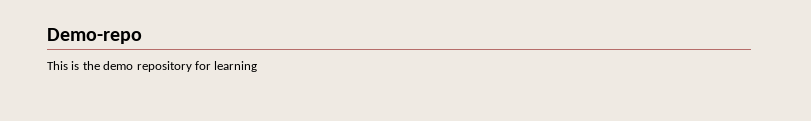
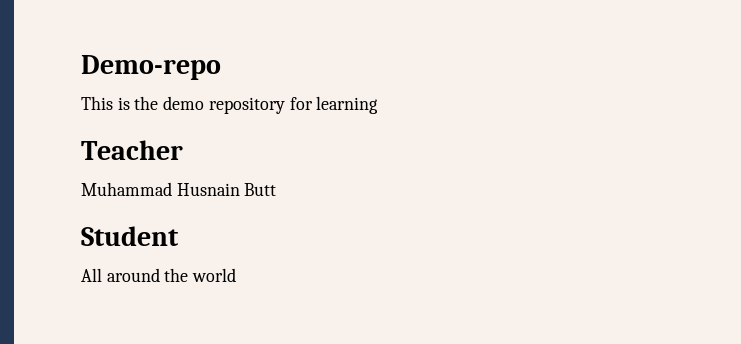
(258, 66) none -> [81,140,183,160] [81,182,277,196] [81,226,179,246] [81,268,237,282] // Teacher // Muhammad Husnain Butt // Student // All around the world

